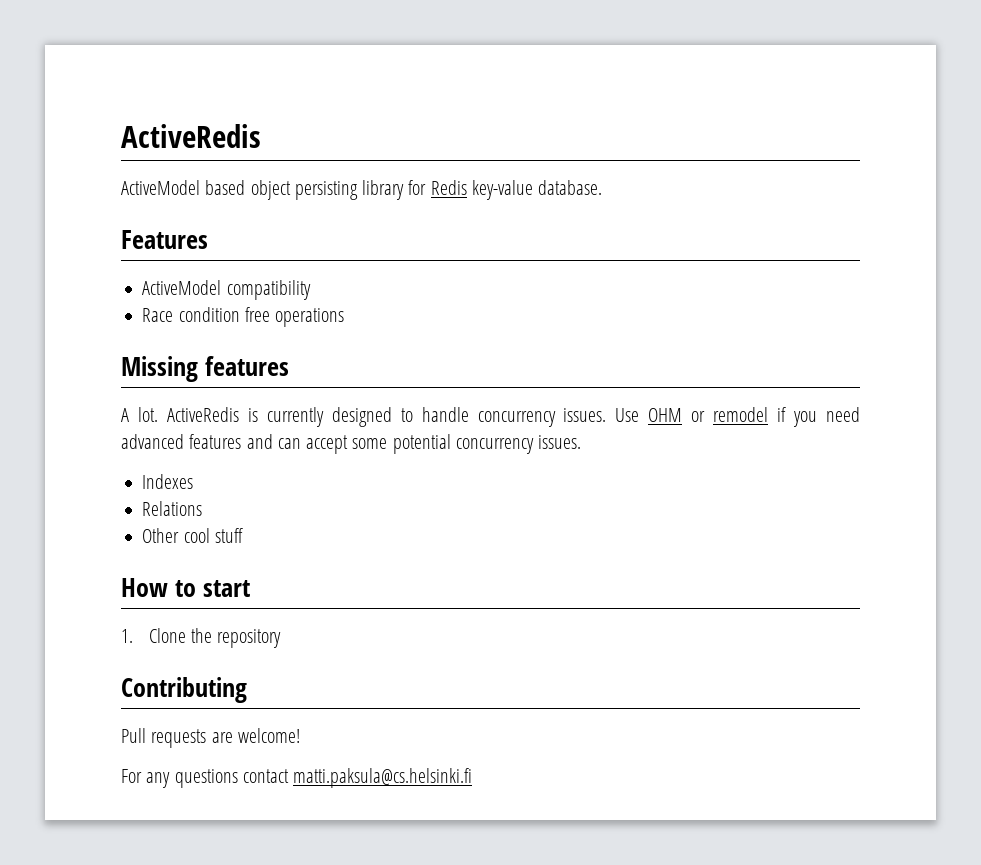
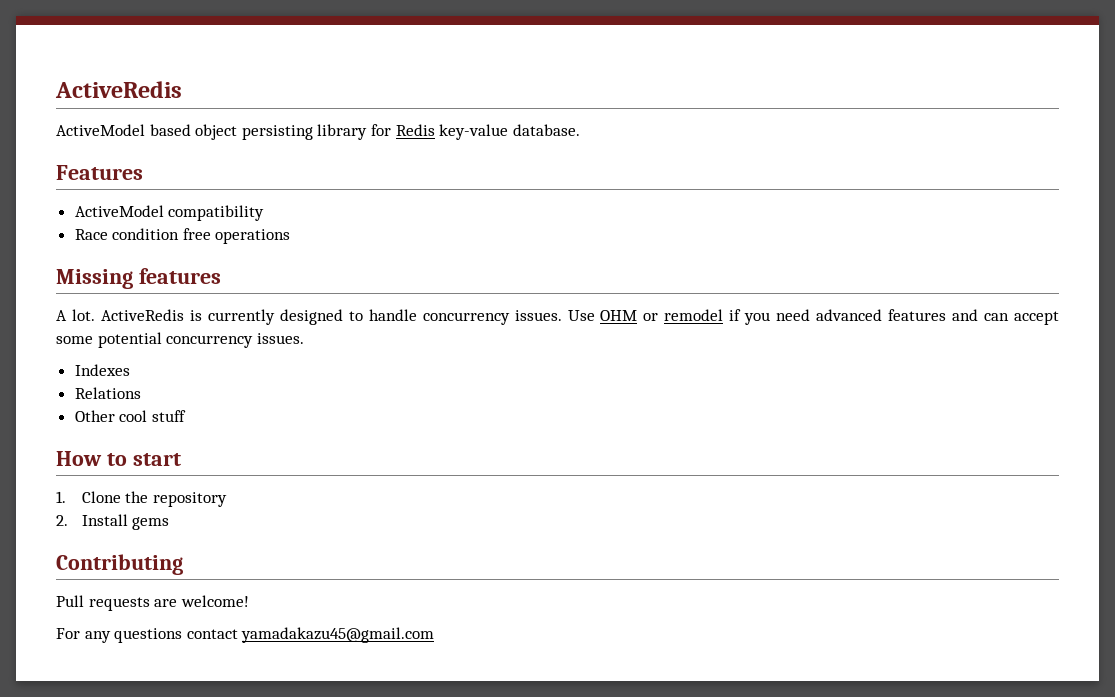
(282, 638) none -> [56,514,170,530] // 2. Install gems
[293,768,473,788] matti.paksula@cs.helsinki.fi -> [241,627,435,643] yamadakazu45@gmail.com

